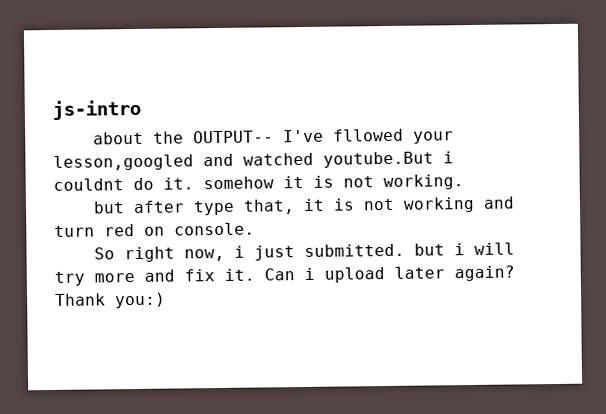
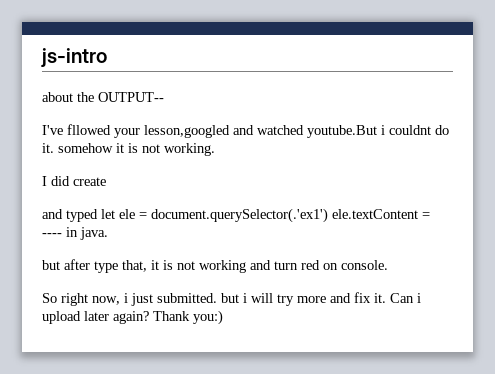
(275, 137) none -> (164, 97) //
(464, 182) none -> [42,176,106,186] [42,208,430,223] [42,227,108,240] // I did create // and typed let ele = document.querySelector(.'ex1') ele.textContent = ---- in java.

